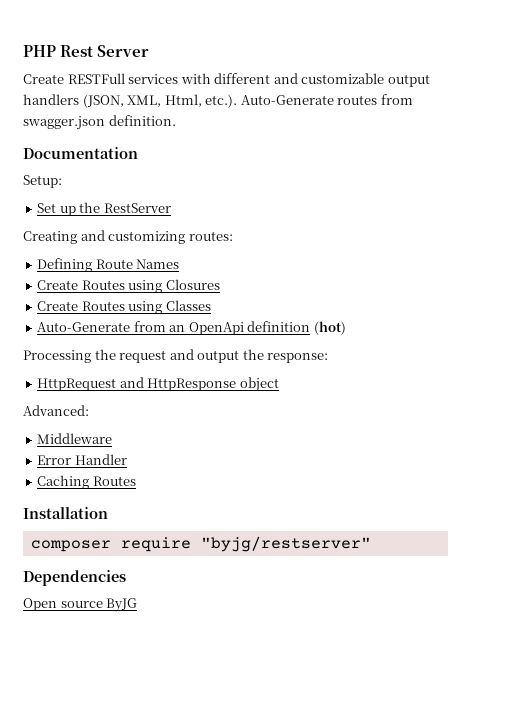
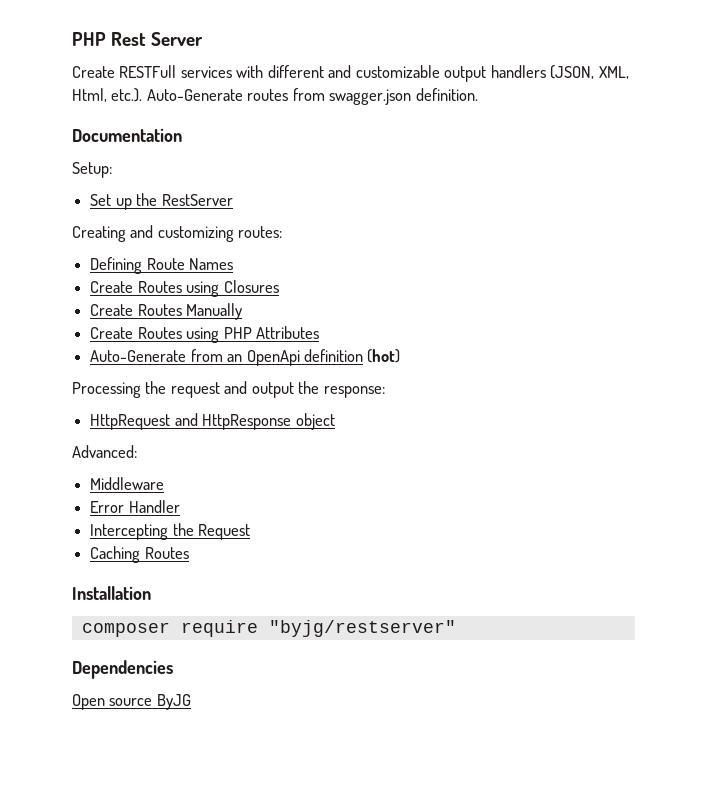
[37,300,211,314] // Create Routes using Classes -> [90,303,243,320] [90,326,319,343] // Create Routes Manually // Create Routes using PHP Attributes
(127, 459) none -> [90,523,251,540] // Intercepting the Request

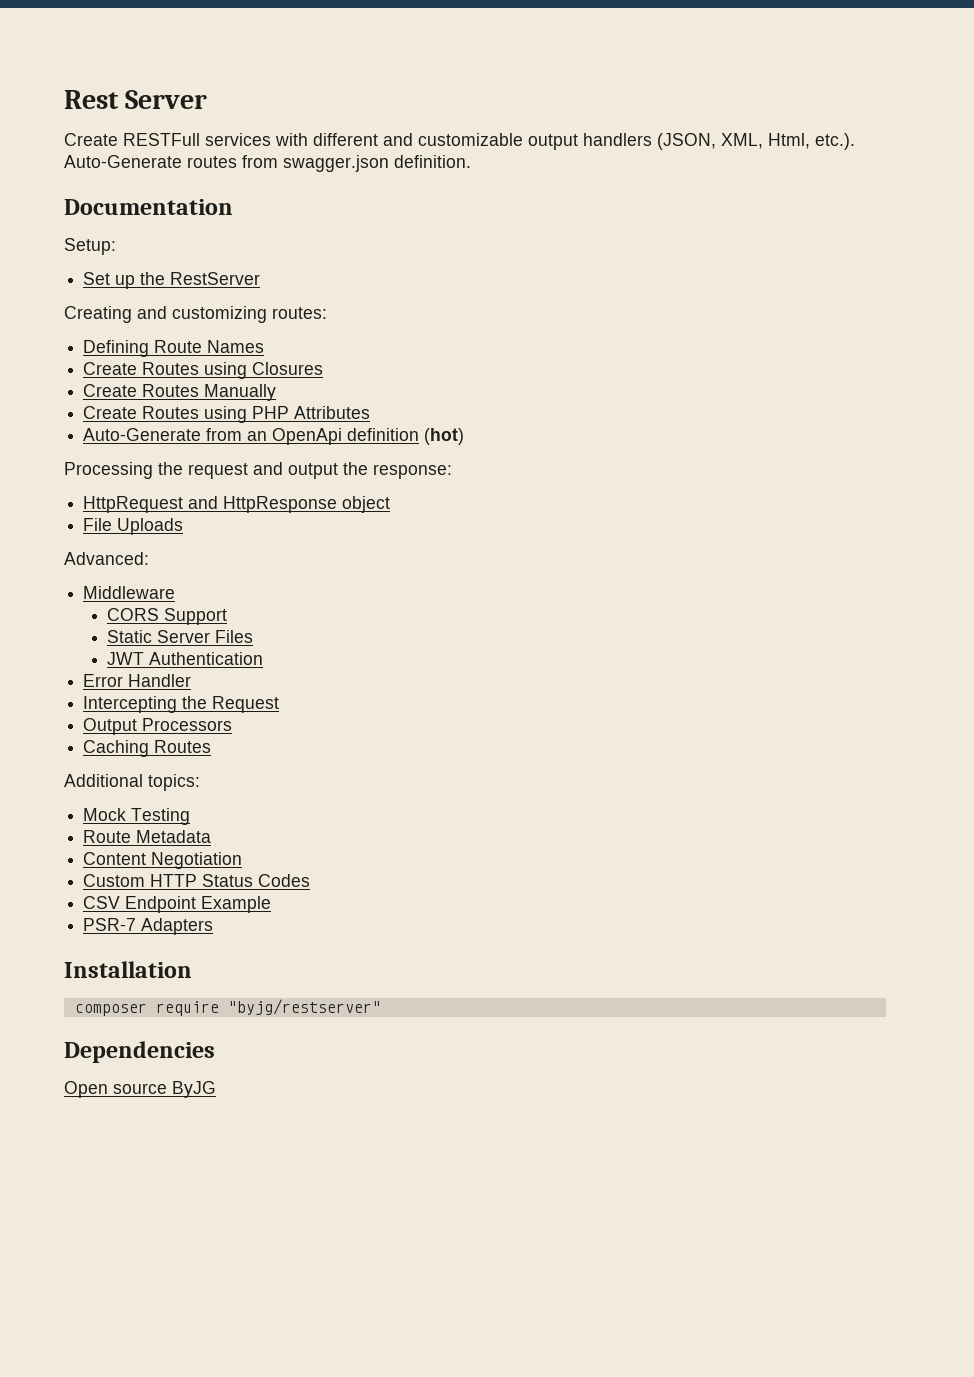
[72,32,106,46] PHP -> (64, 99) none
(335, 421) none -> [83,518,184,535] // File Uploads
(165, 483) none -> [107,608,228,625] [107,630,254,643] [107,652,264,665] // CORS Support // Static Server Files // JWT Authentication
(251, 532) none -> [83,718,233,735] // Output Processors
(189, 553) none -> [64,774,200,791] [83,808,191,825] [83,830,212,843] [83,852,243,869] [83,874,311,887] [83,896,272,913] [83,918,214,935] // Additional topics: // Mock Testing // Route Metadata // Content Negotiation // Custom HTTP Status Codes // CSV Endpoint Example // PSR-7 Adapters

